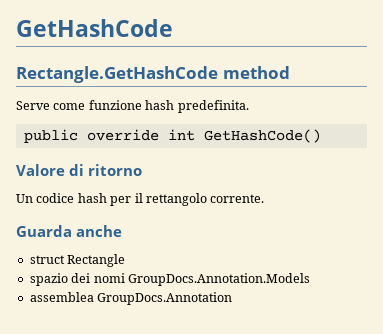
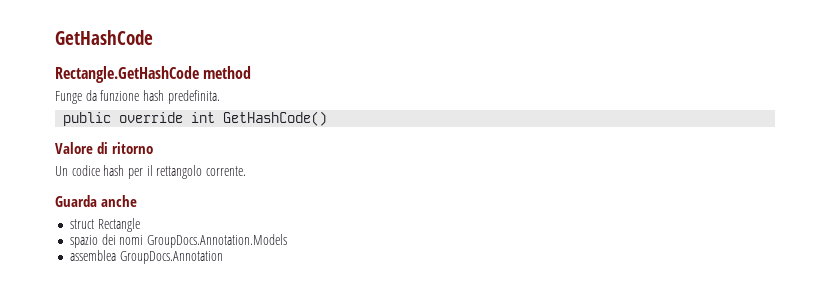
[16,101,86,110] Serve come -> [55,90,97,104] Funge da

